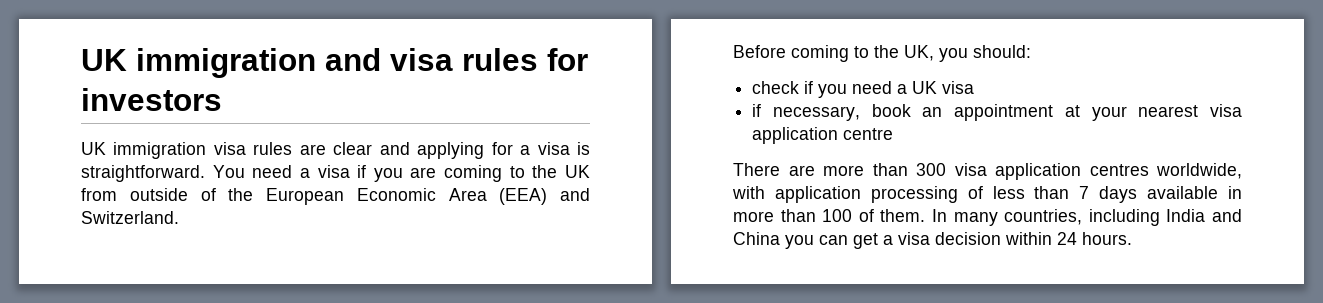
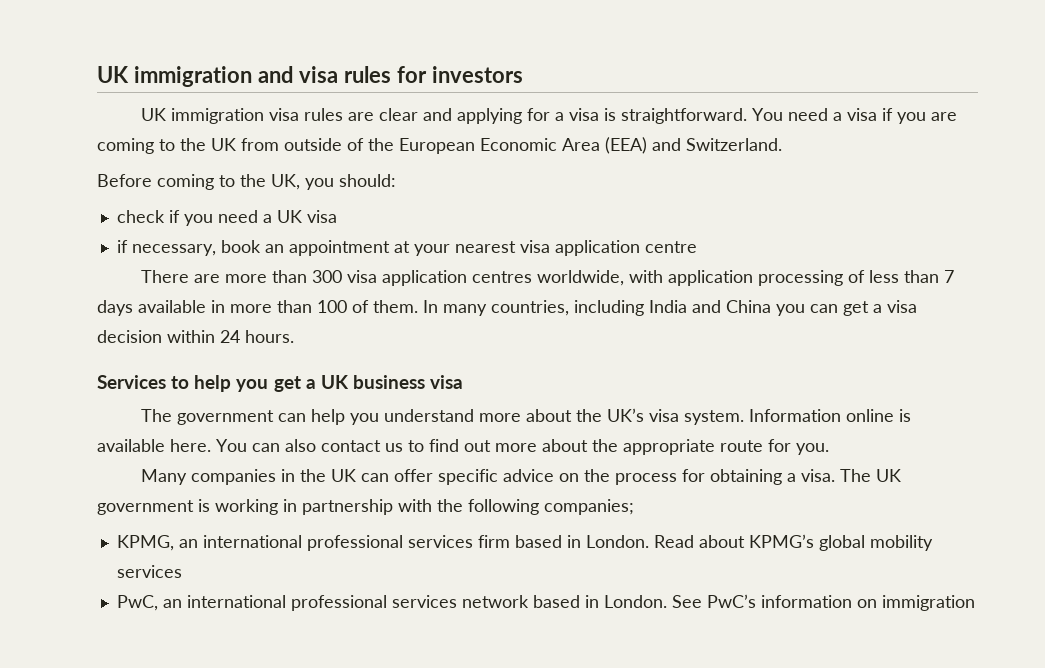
(1132, 238) none -> [97,375,464,392] [141,408,912,425] [97,439,829,455] [141,469,902,485] [97,499,634,515] [116,534,933,551] [116,565,182,578] [116,594,975,611] // Services to help you get a UK business visa // The government can help you understand more about the UK’s visa system. Information online is available here. You can also contact us to find out more about the appropriate route for you. // Many companies in the UK can offer specific advice on the process for obtaining a visa. The UK government is working in partnership with the following companies; // KPMG, an international professional services firm based in London. Read about KPMG’s global mobility services // PwC, an international professional services network based in London. See PwC’s information on immigration

